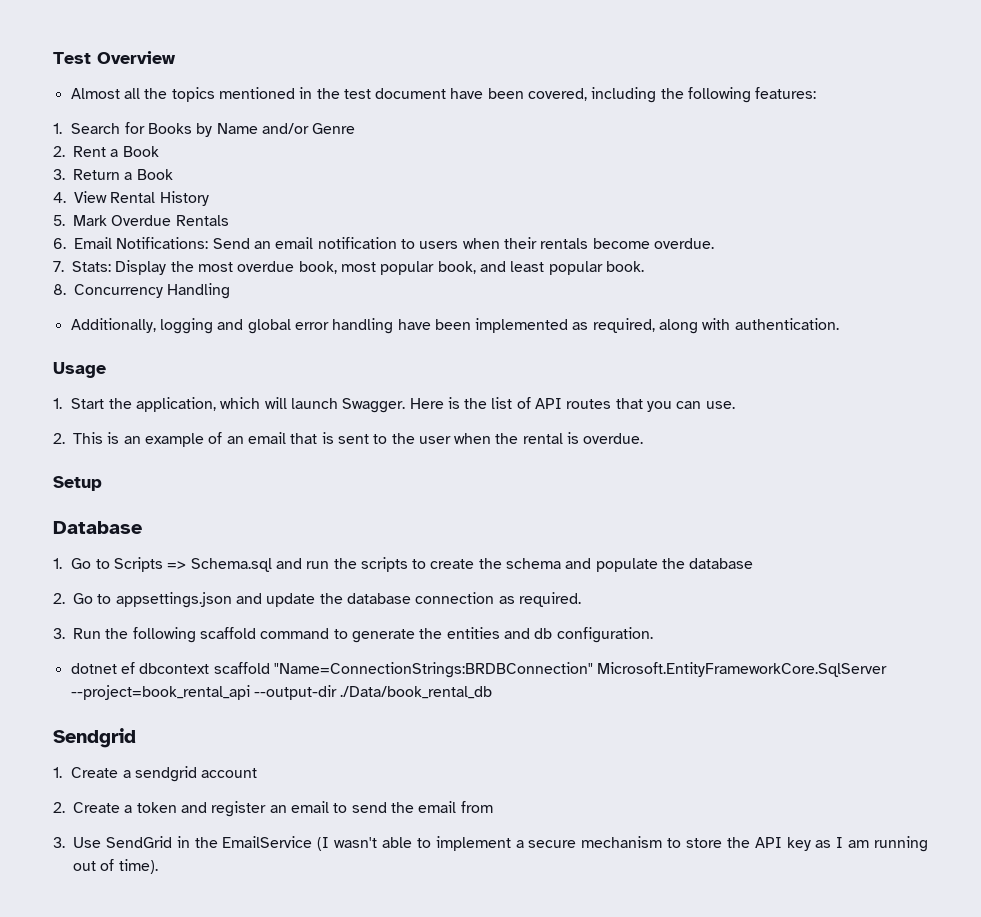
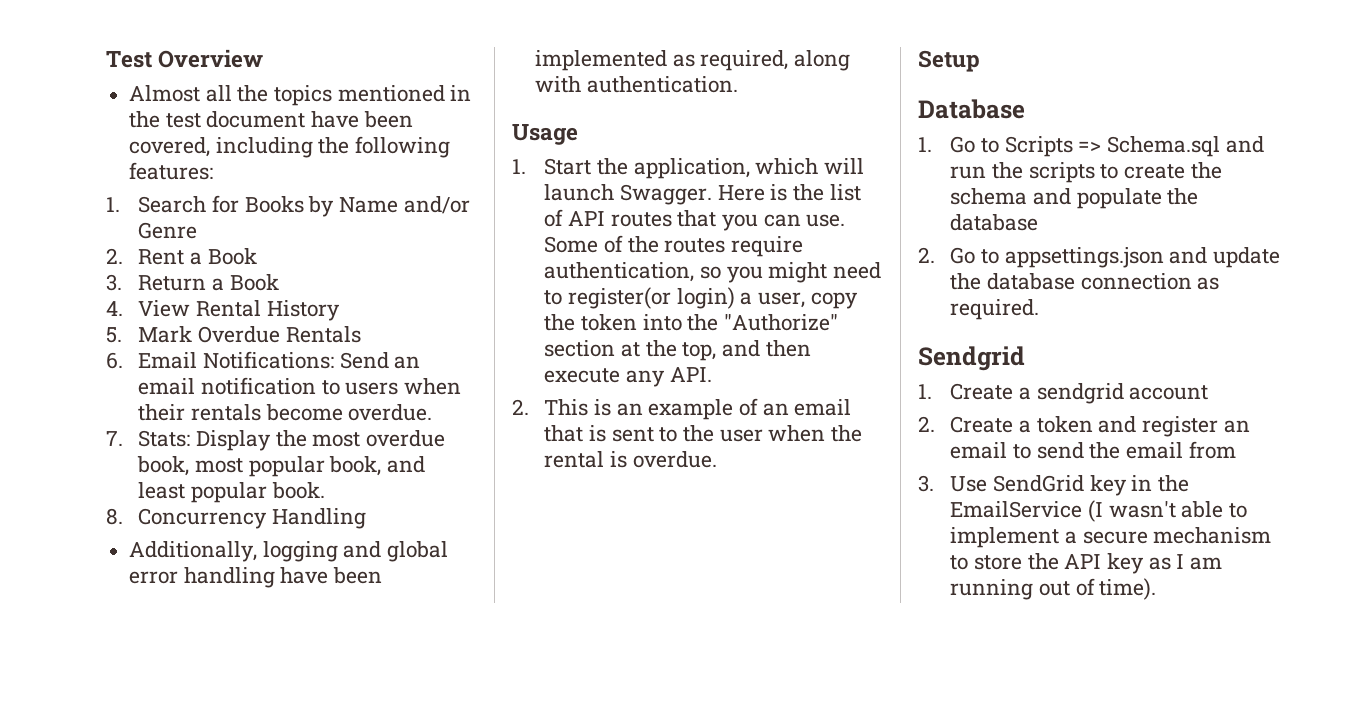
(735, 405) none -> [544,235,804,257] [544,262,882,283] [544,287,858,309] [544,314,839,331] [544,340,811,361] [544,367,712,387] Some of the routes require authentication, so you might need to register(or login) a user, copy the token into the "Authorize" section at the top, and then execute any API.
[53,627,653,643] [70,662,888,678] [70,685,493,700] // 3. Run the following scaffold command to generate the entities and db configuration. // dotnet ef dbcontext scaffold "Name=ConnectionStrings:BRDBConnection" Microsoft.EntityFrameworkCore.SqlServer --project=book_rental_api --output-dir ./Data/book_rental_db -> (1040, 309) none
(172, 842) none -> [1089,475,1127,496] key

